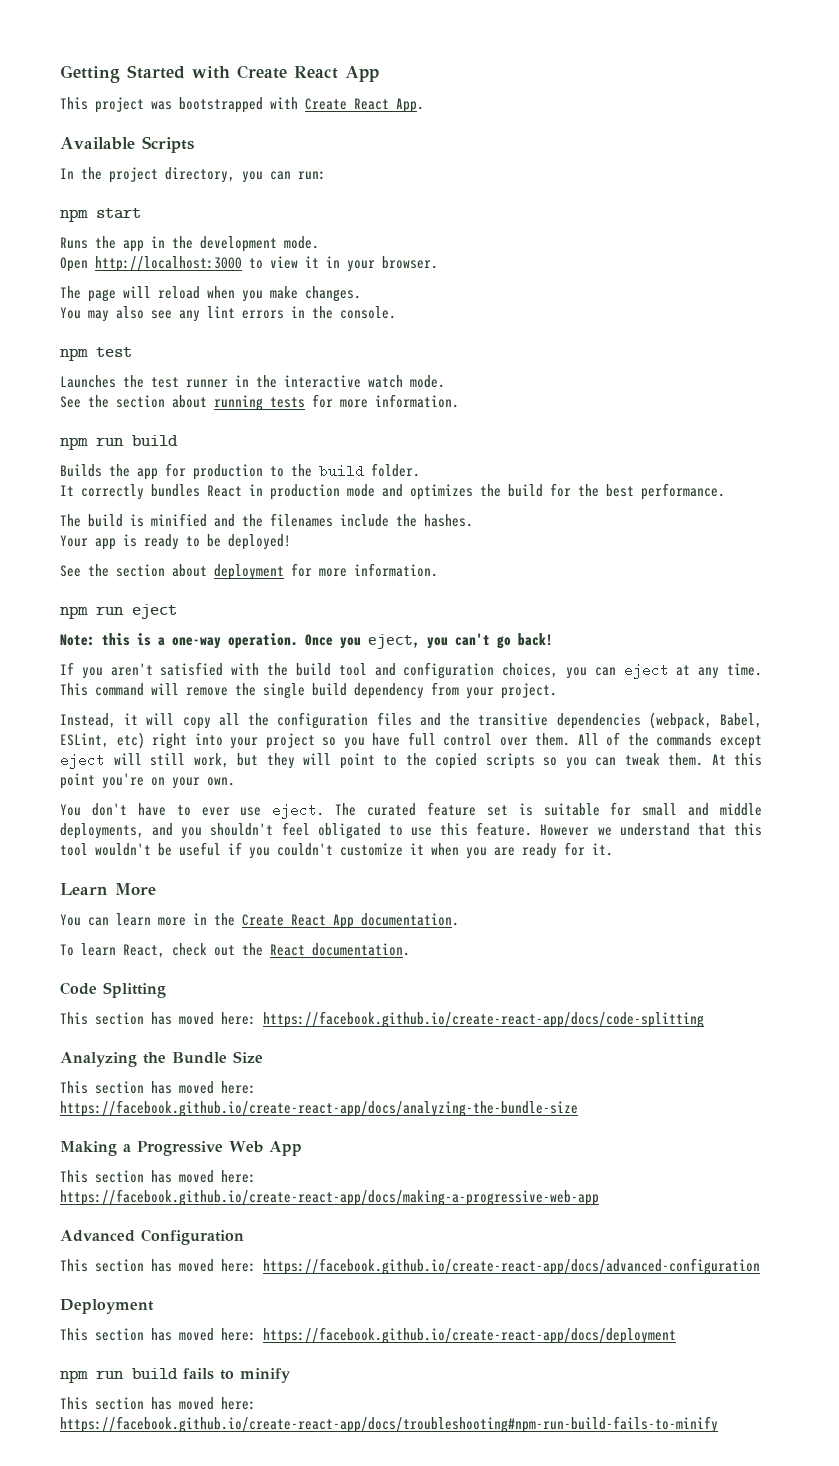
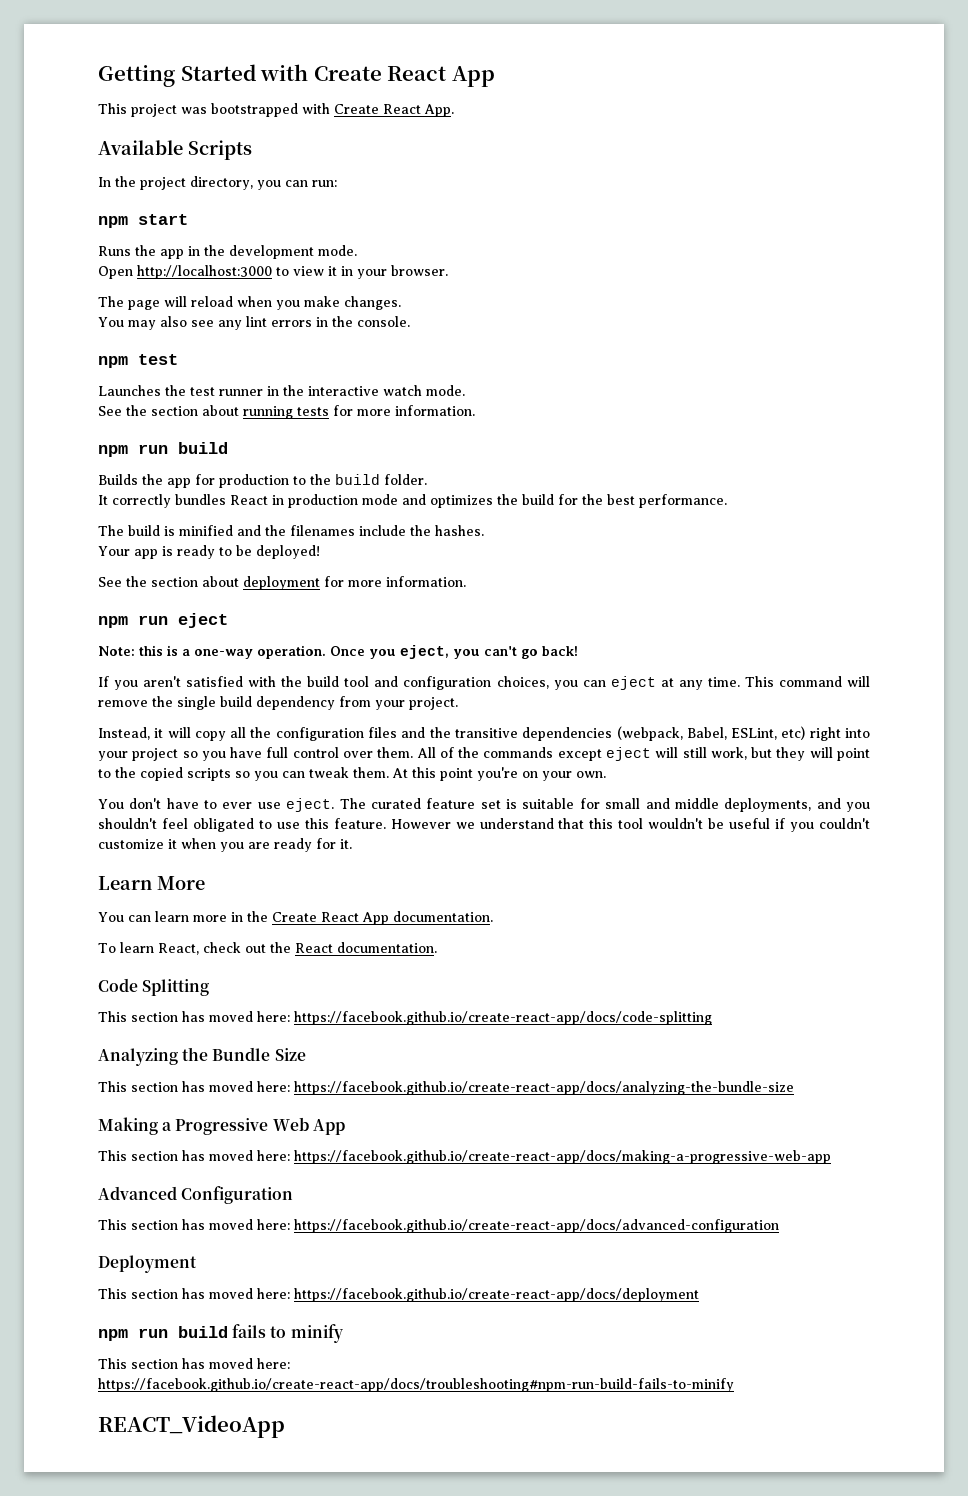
(718, 1424) none -> [98,1415,285,1438] // REACT_VideoApp

